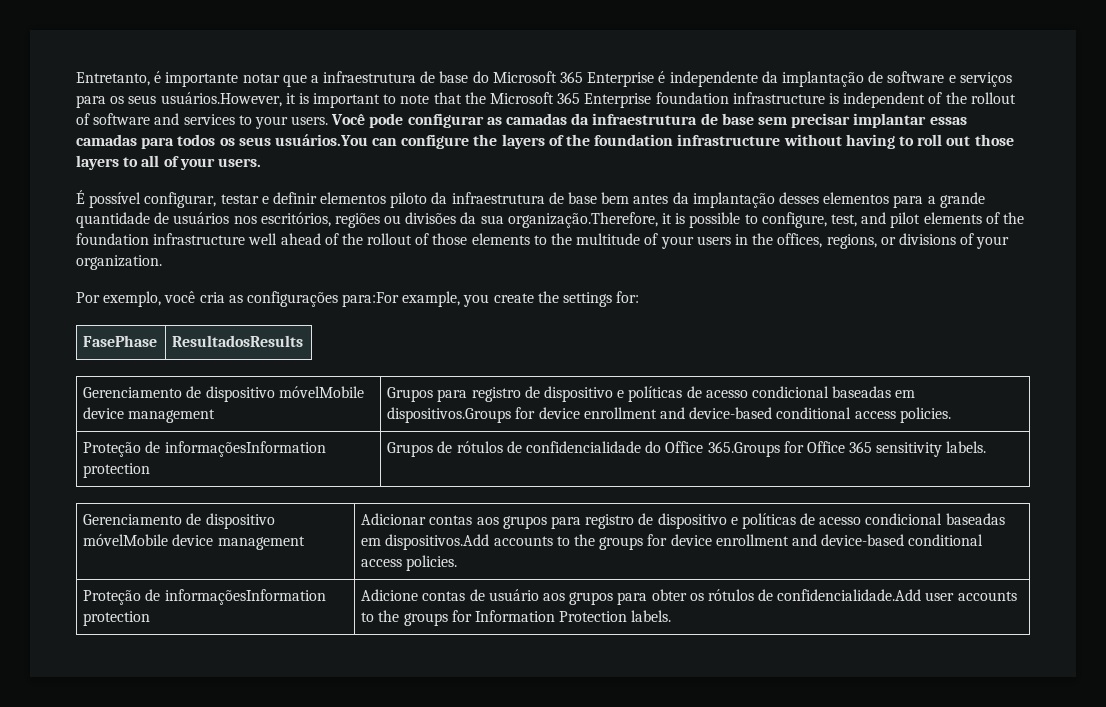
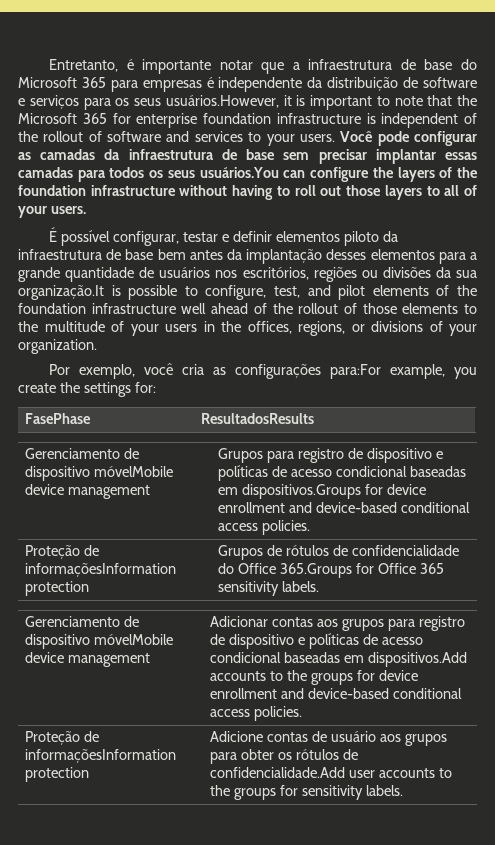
[587,72,655,87] Enterprise -> [110,80,202,92] para empresas
[781,71,864,87] implantação -> [327,77,399,91] distribuição
[584,93,652,108] Enterprise -> [112,113,198,128] for enterprise
[507,212,673,228] organização.Therefore, it -> [18,285,104,300] organização.It
[474,610,628,622] Information Protection -> [302,785,364,800] sensitivity

